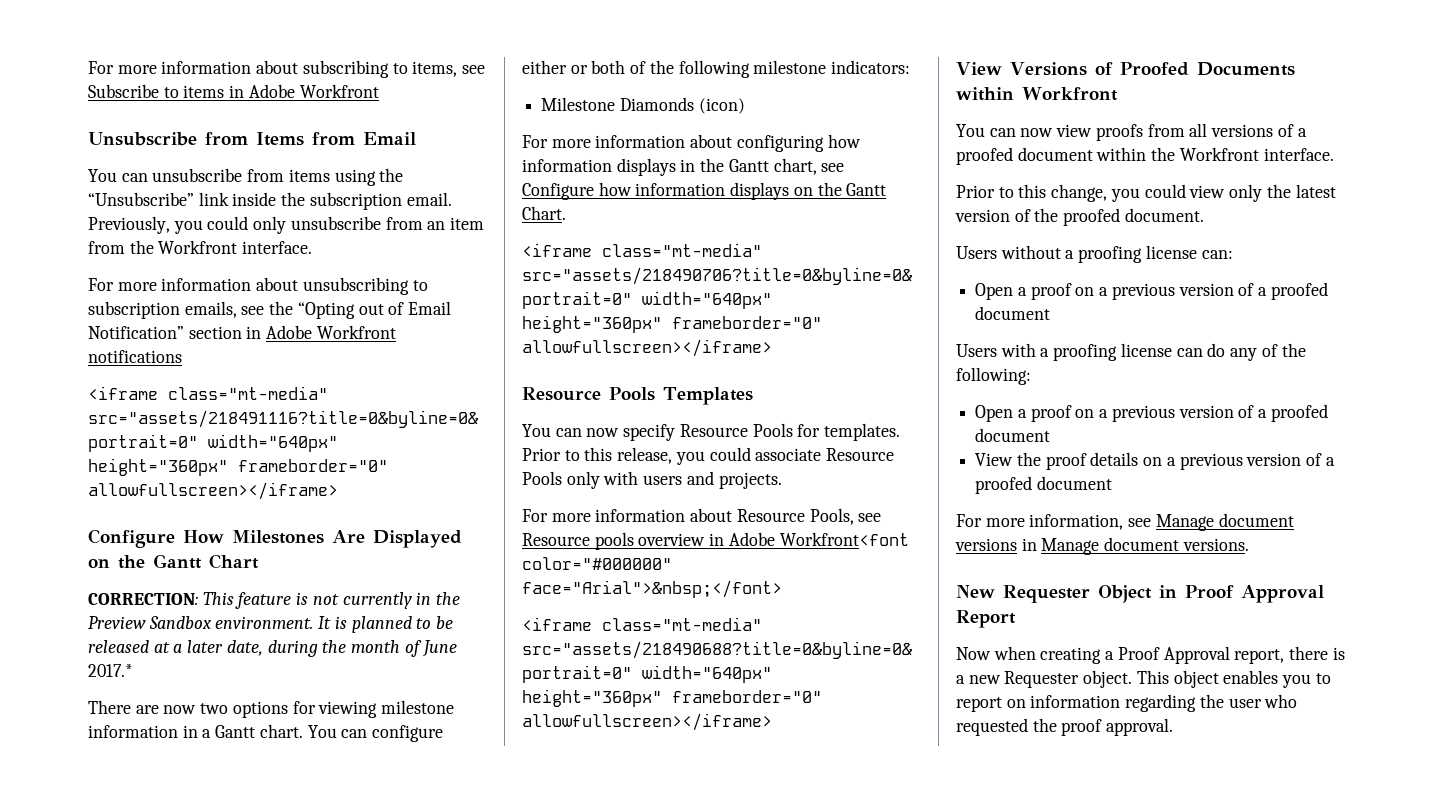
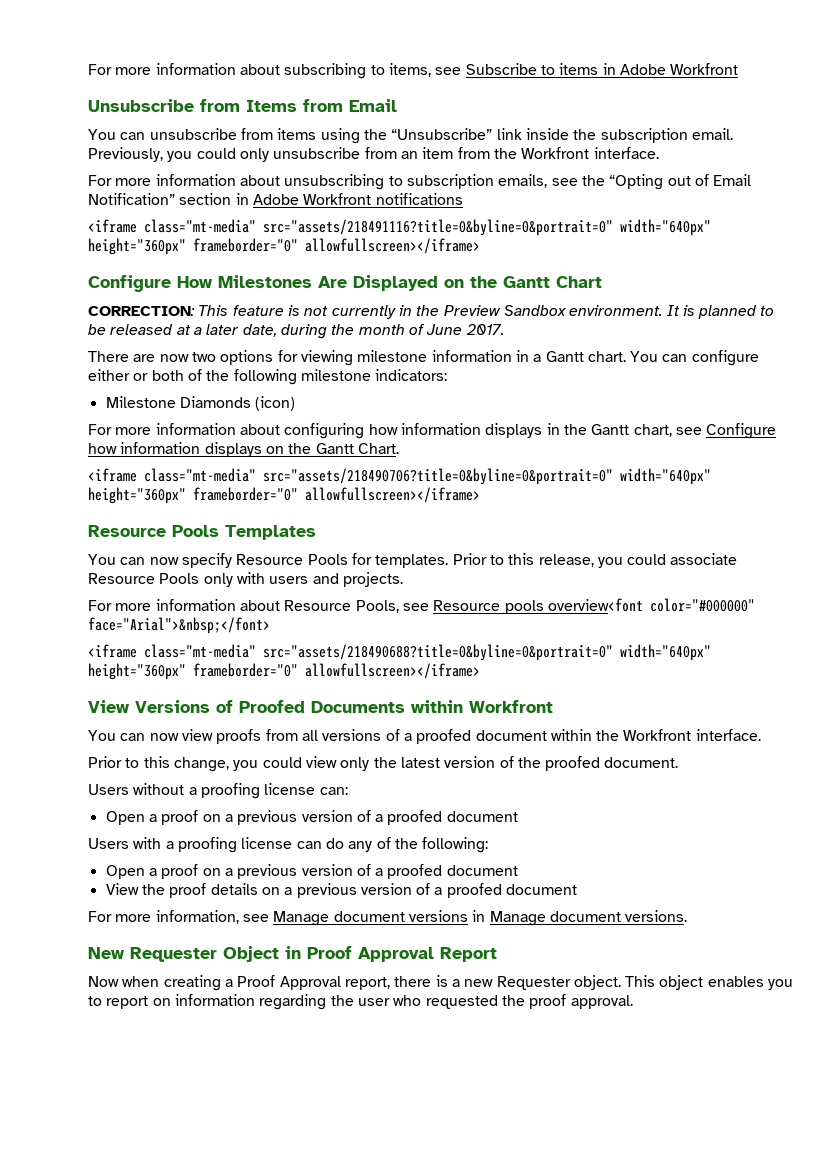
[88,664,133,677] 2017.* -> [465,324,504,335] 2017.
[638,532,909,546] overview in Adobe Workfront<font -> [547,598,643,612] overview<font

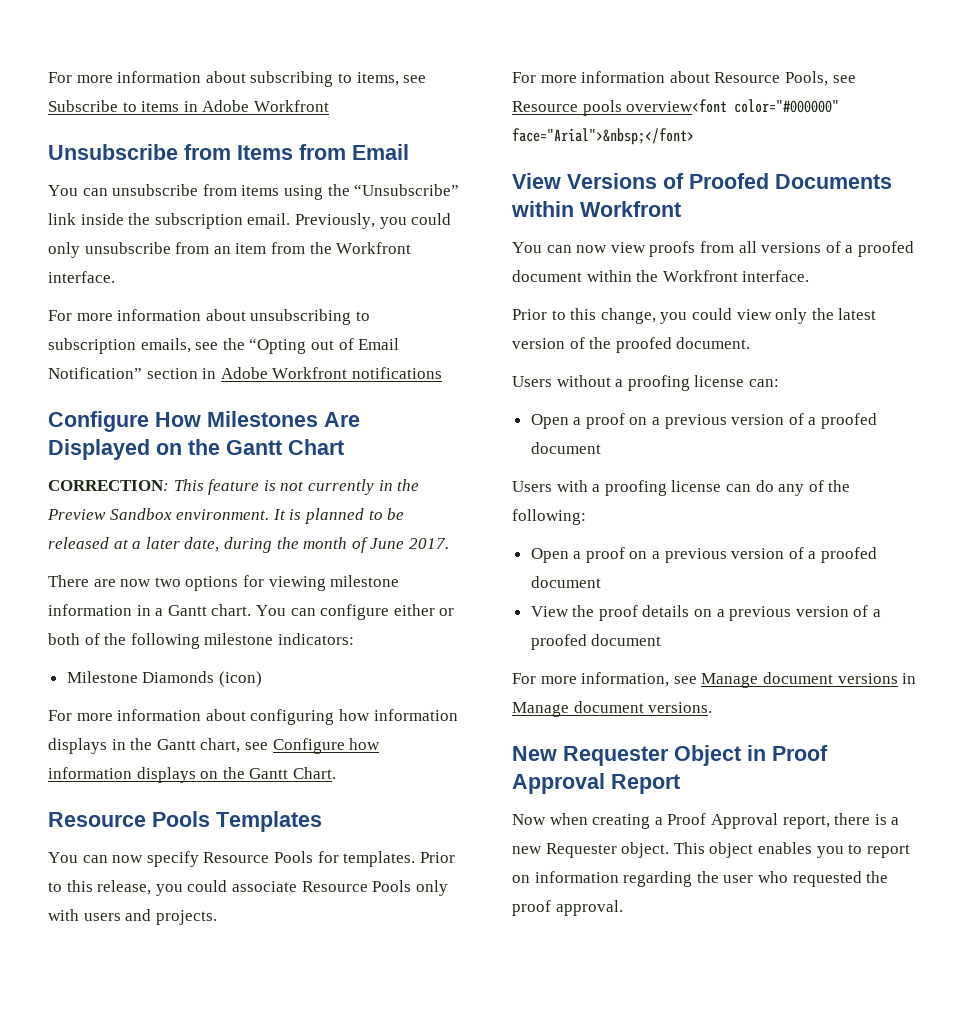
[88,219,711,236] [88,238,480,255] // <iframe class="mt-media" src="assets/218491116?title=0&byline=0&portrait=0" width="640px" height="360px" frameborder="0" allowfullscreen></iframe> -> (442, 373) none
[88,468,711,485] [88,487,480,504] // <iframe class="mt-media" src="assets/218490706?title=0&byline=0&portrait=0" width="640px" height="360px" frameborder="0" allowfullscreen></iframe> -> (336, 773) none
[88,644,711,661] [88,663,480,680] // <iframe class="mt-media" src="assets/218490688?title=0&byline=0&portrait=0" width="640px" height="360px" frameborder="0" allowfullscreen></iframe> -> (694, 136) none

